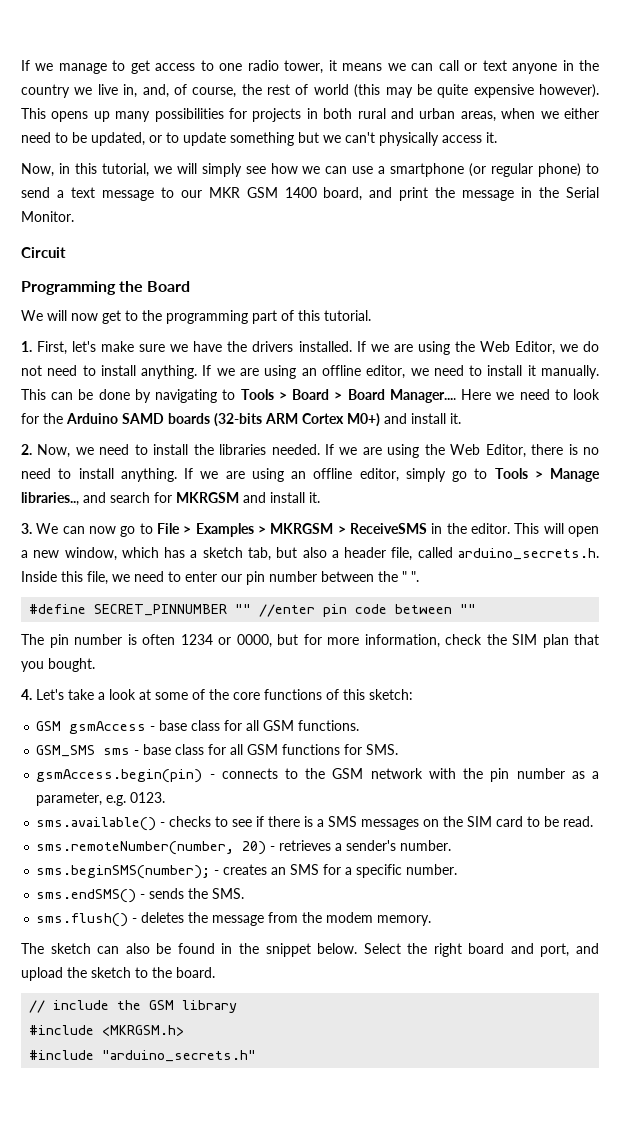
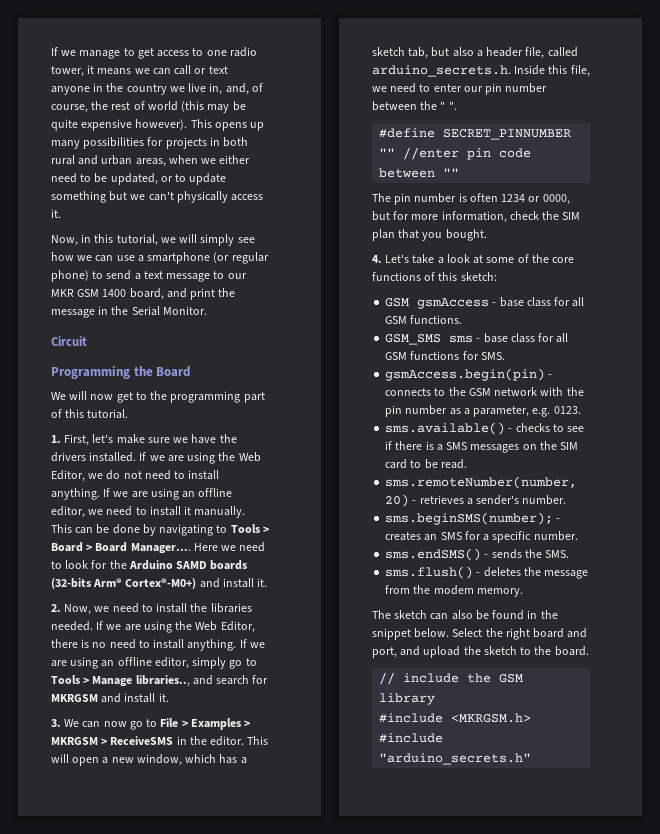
[265,413,380,427] ARM Cortex M0+) -> [93,578,197,589] Arm® Cortex®-M0+)

